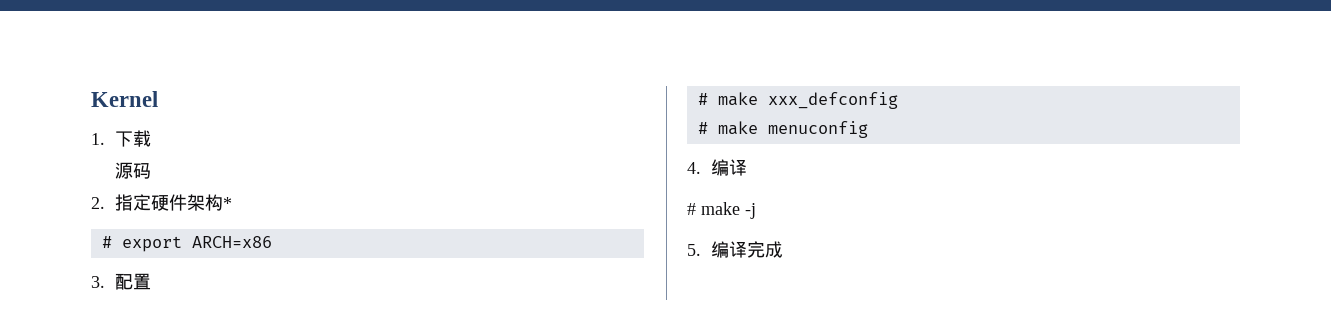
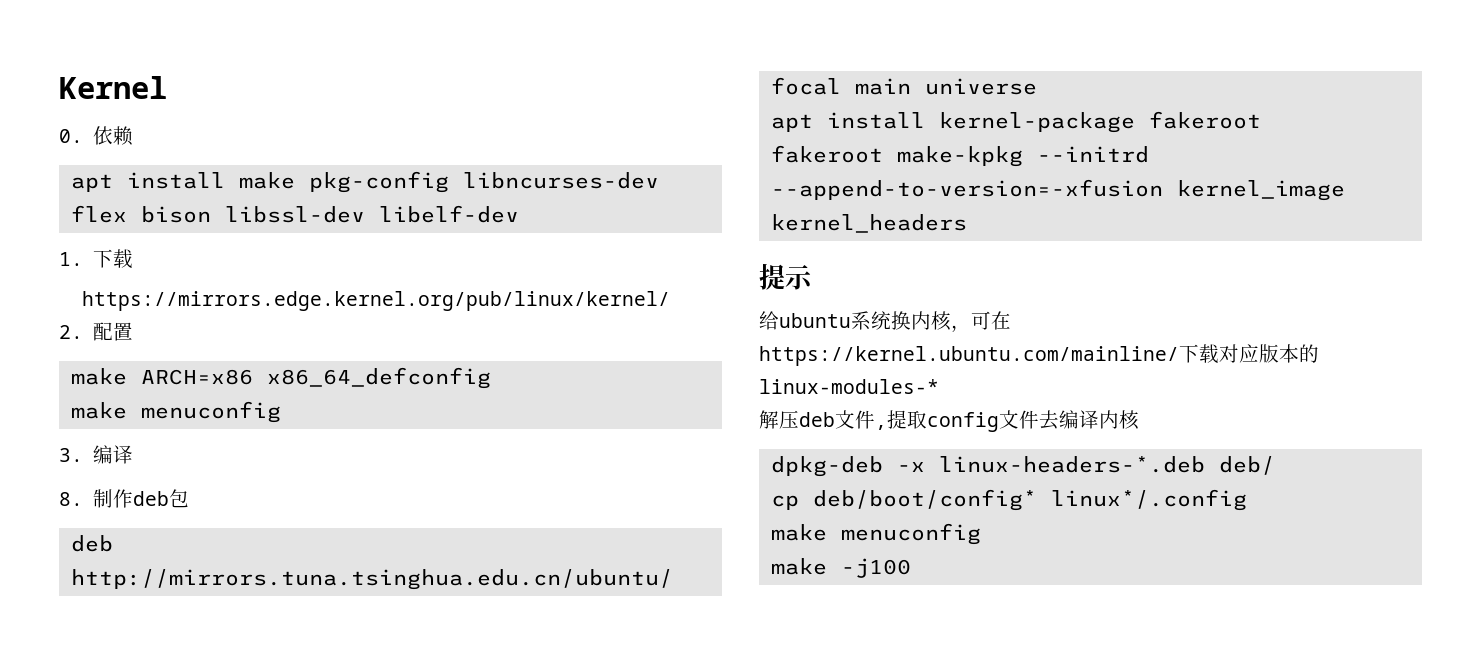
[91,130,152,147] [115,162,152,179] [91,194,233,211] [101,236,272,252] [91,273,152,290] [697,92,898,109] [697,121,868,138] [687,162,701,174] 1.下载 // 源码 // 2.指定硬件架构* // # export ARCH=x86 // 3.配置 // # make xxx_defconfig // # make menuconfig // 4. -> [59,126,133,146] [70,171,659,193] [70,205,519,223] [59,249,133,269] [82,291,671,311] [59,322,133,341] [70,367,491,389] [70,401,281,423] [59,448,83,462] 0.依赖 // apt install make pkg-config libncurses-dev flex bison libssl-dev libelf-dev // 1.下载 // https://mirrors.edge.kernel.org/pub/linux/kernel/ // 2.配置 // make ARCH=x86 x86_64_defconfig // make menuconfig // 3.
[687,202,756,219] [687,241,784,258] # make -j // 5.编译完成 -> [59,489,189,508] [70,535,113,552] [70,569,673,590] [770,77,1037,95] [770,111,1261,133] [770,145,1149,167] [770,179,1345,201] [770,214,967,233] [759,263,813,290] [759,311,1011,332] [759,344,1319,366] [759,379,939,394] [759,410,1139,432] [770,456,1275,477] [770,489,1247,511] [770,523,981,545] [770,558,911,578] 8.制作deb包 // deb http://mirrors.tuna.tsinghua.edu.cn/ubuntu/ focal main universe // apt install kernel-package fakeroot // fakeroot make-kpkg --initrd --append-to-version=-xfusion kernel_image kernel_headers // 提示 // 给ubuntu系统换内核，可在https://kernel.ubuntu.com/mainline/下载对应版本的linux-modules-* // 解压deb文件,提取config文件去编译内核 // dpkg-deb -x linux-headers-*.deb deb/ // cp deb/boot/config* linux*/.config // make menuconfig // make -j100

